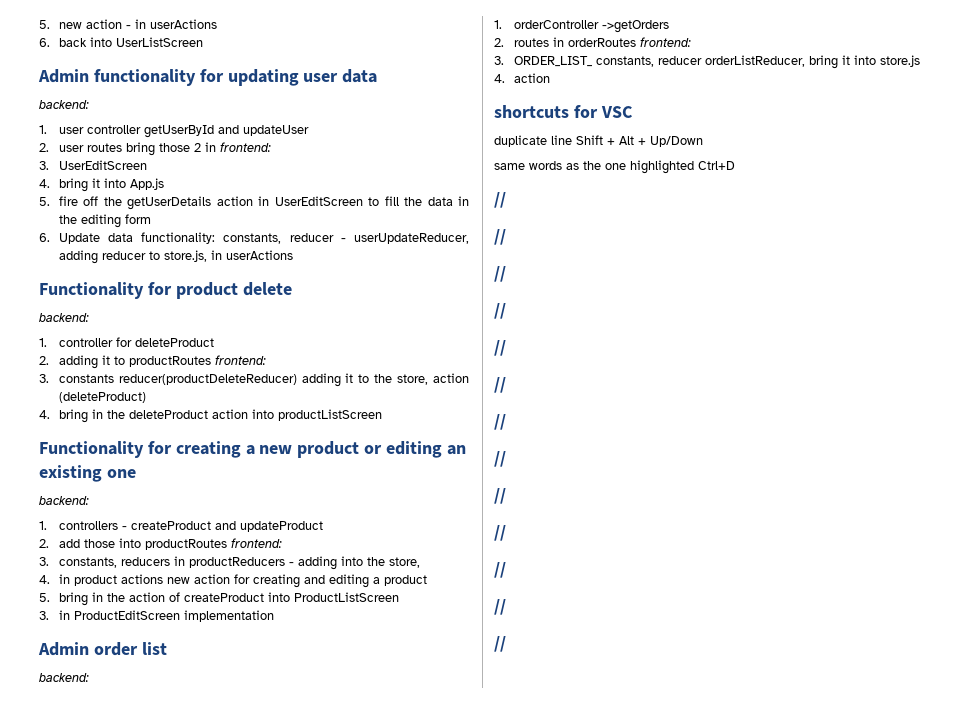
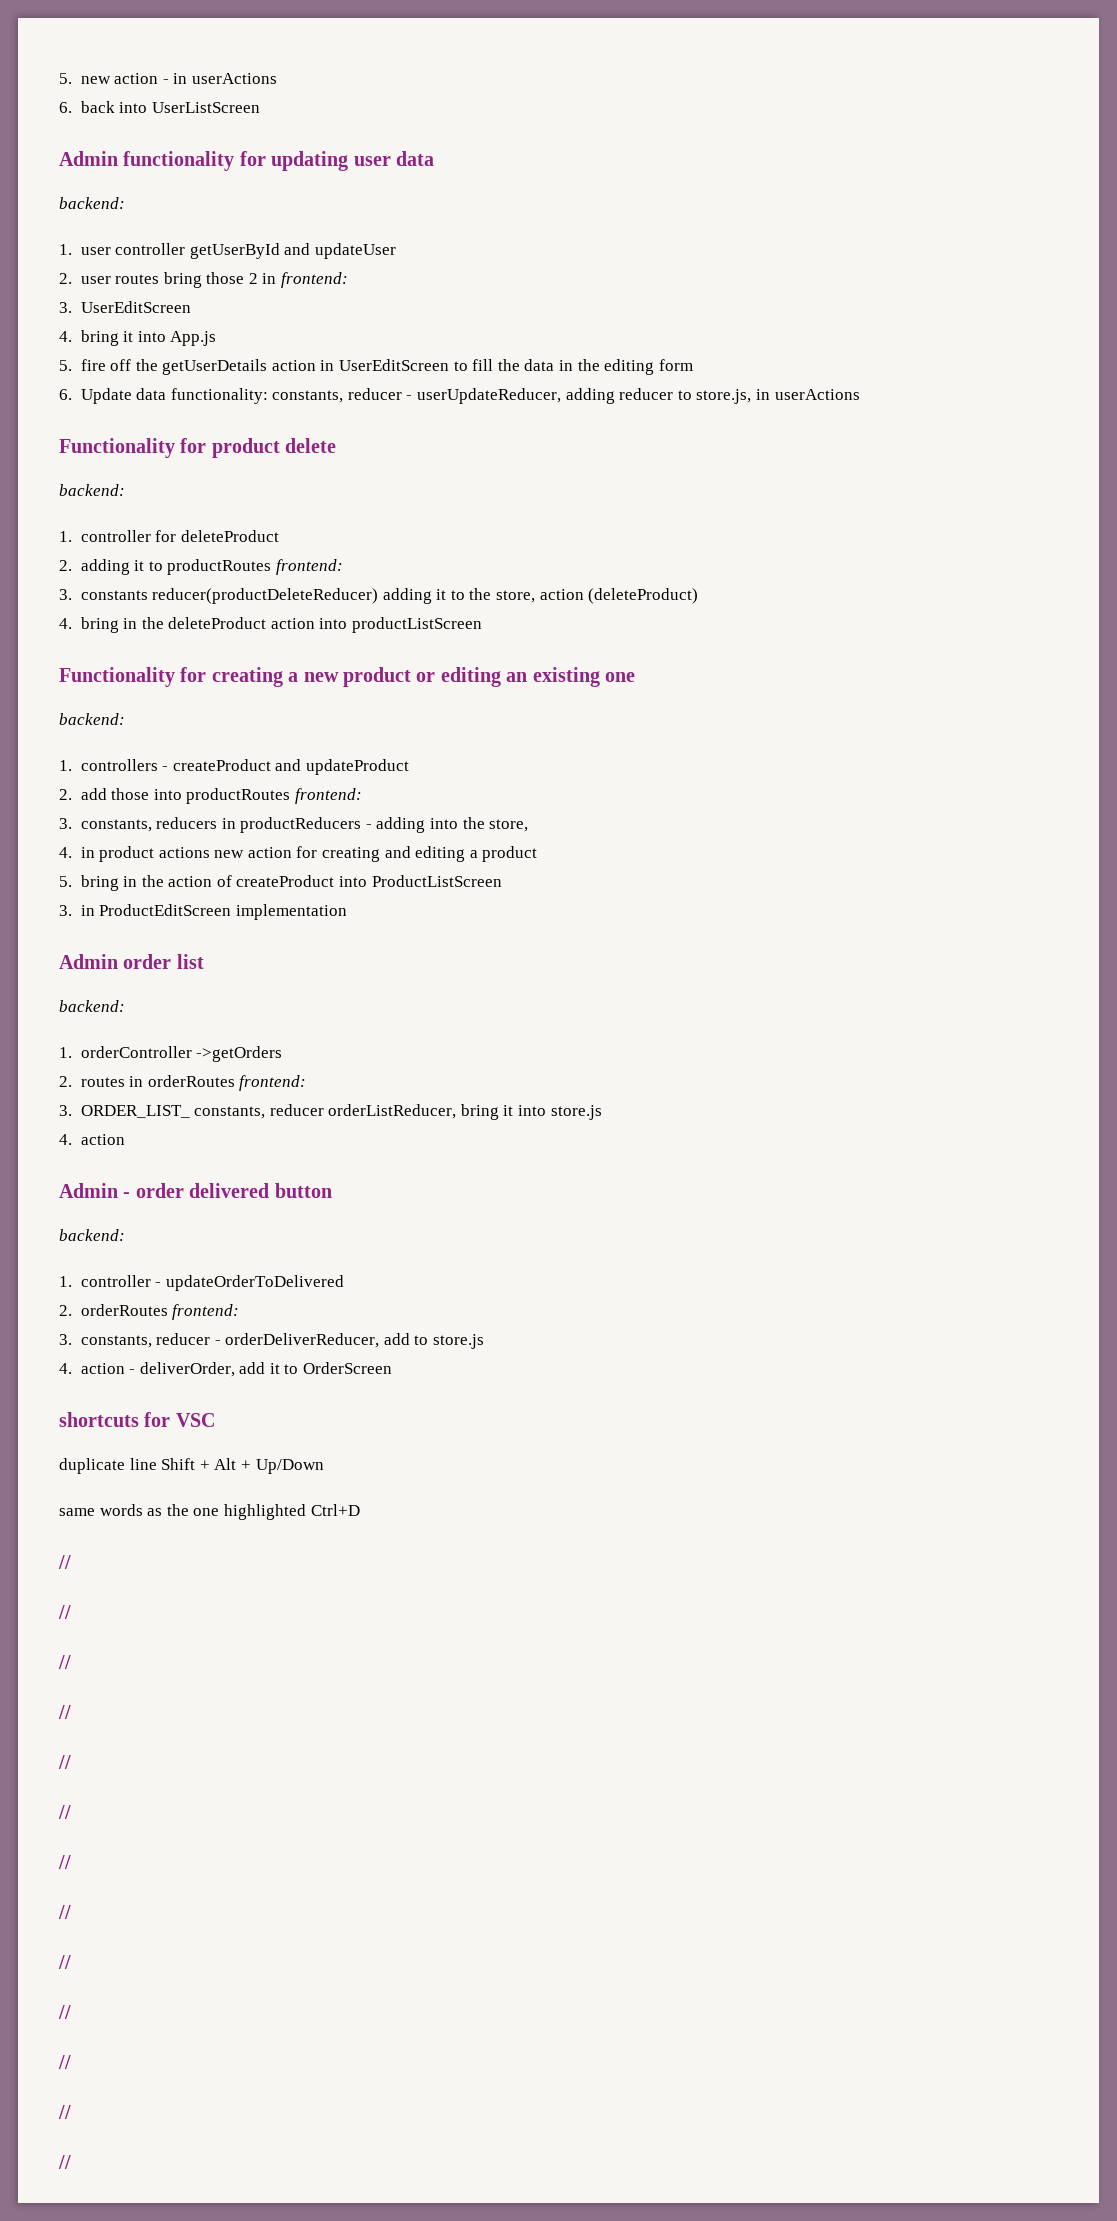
(550, 78) none -> [59,1183,332,1198] [59,1229,125,1241] [59,1275,344,1291] [59,1304,240,1320] [59,1333,485,1349] [59,1362,393,1377] // Admin - order delivered button // backend: // 1. controller - updateOrderToDelivered // 2. orderRoutes frontend: // 3. constants, reducer - orderDeliverReducer, add to store.js // 4. action - deliverOrder, add it to OrderScreen

